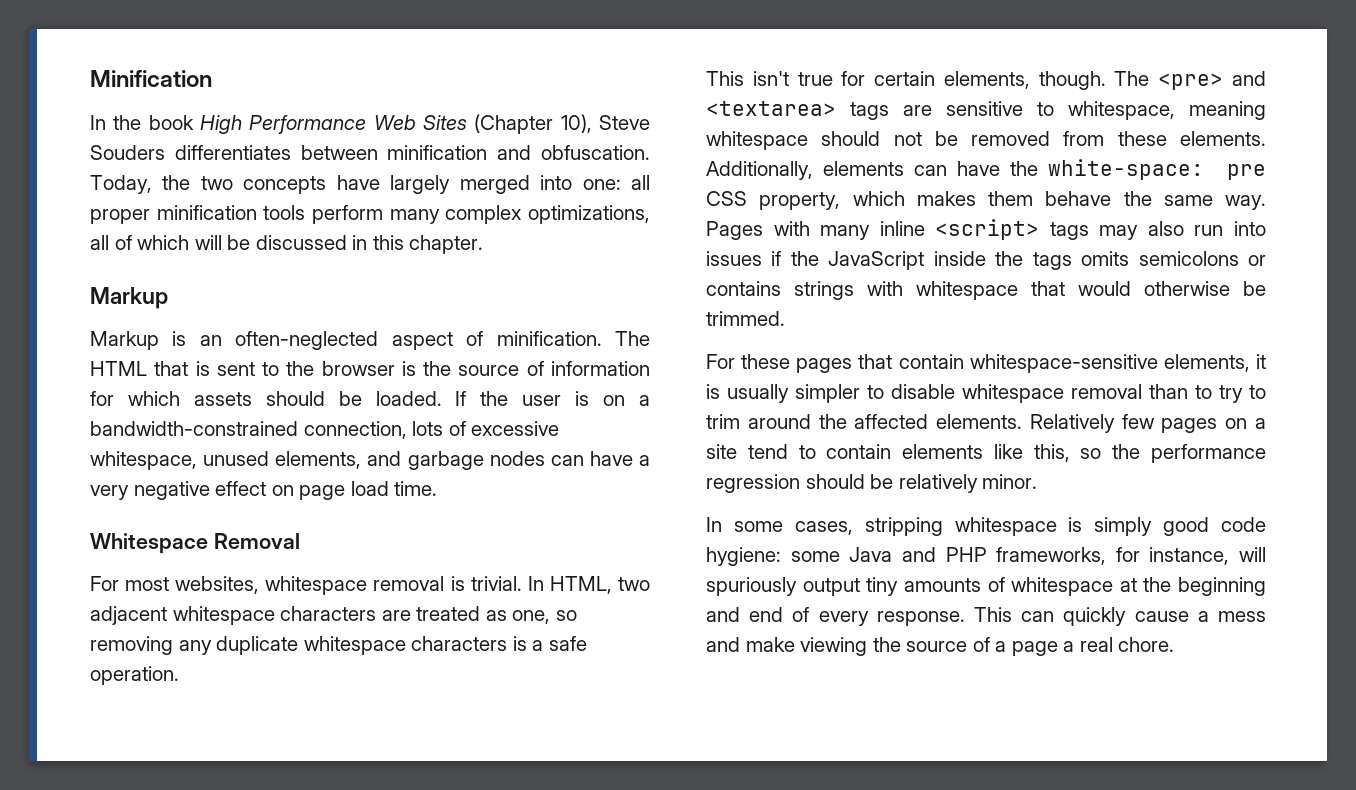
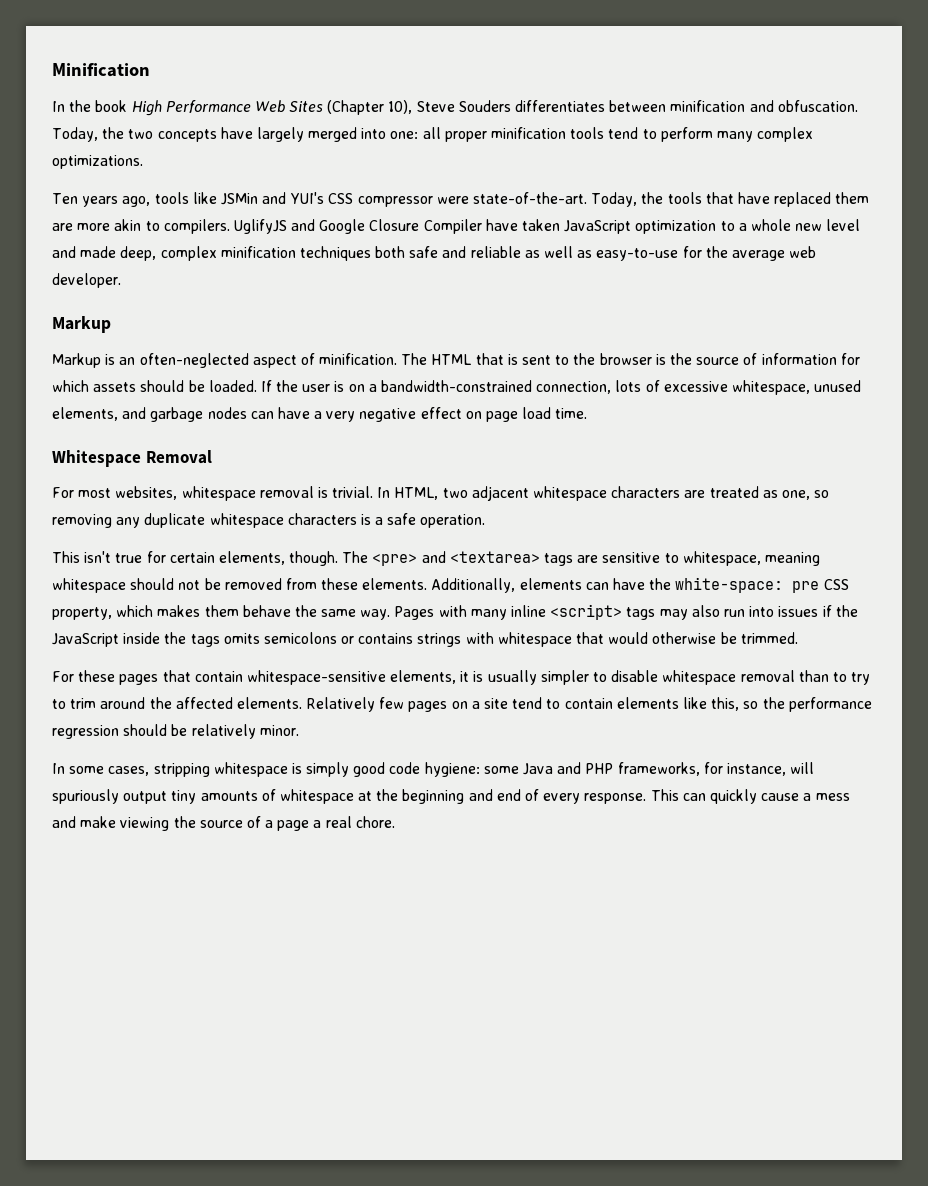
(306, 212) none -> [608,127,657,139] tend to
[528,205,650,224] [90,235,484,254] optimizations, all of which will be discussed in this chapter. -> [52,155,143,169] [52,192,870,207] [52,219,861,234] [52,246,817,261] [52,273,121,288] optimizations. // Ten years ago, tools like JSMin and YUI's CSS compressor were state-of-the-art. Today, the tools that have replaced them are more akin to compilers. UglifyJS and Google Closure Compiler have taken JavaScript optimization to a whole new level and made deep, complex minification techniques both safe and reliable as well as easy-to-use for the average web developer.

